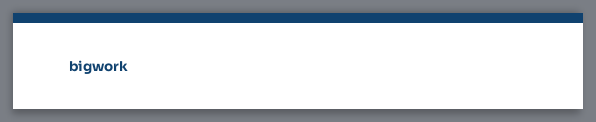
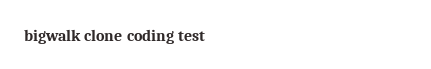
[69,60,128,74] bigwork -> [24,29,205,44] bigwalk clone coding test

